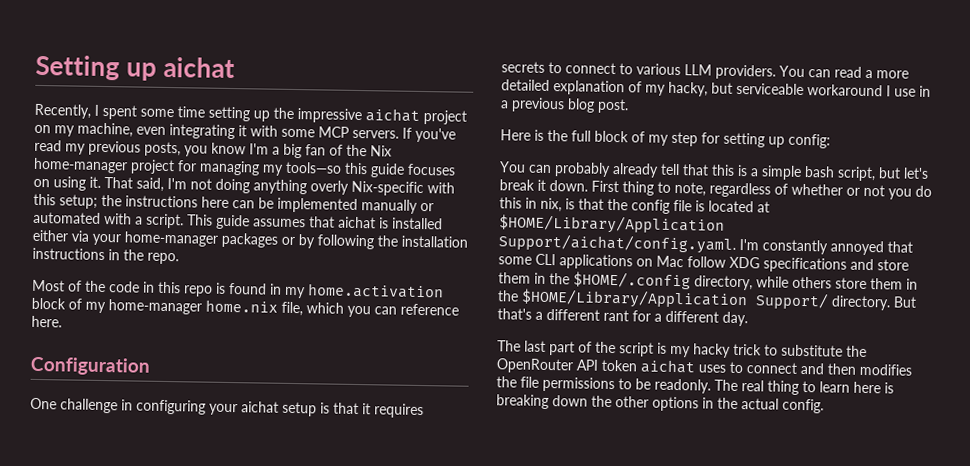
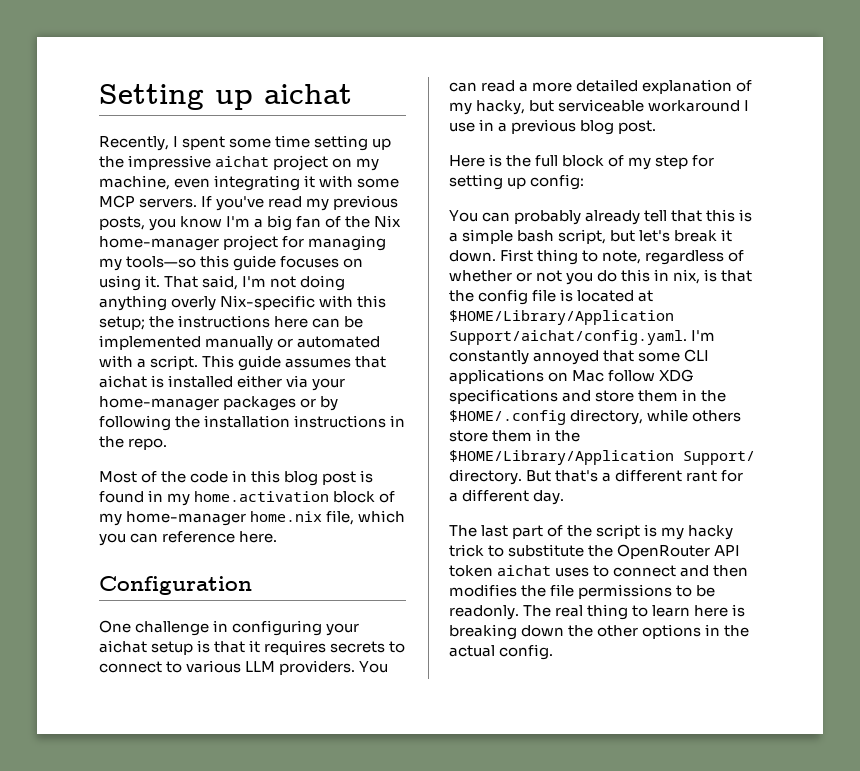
[183,285,213,297] repo -> [284,471,357,486] blog post

